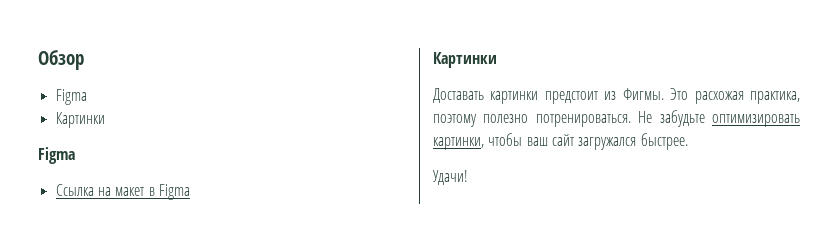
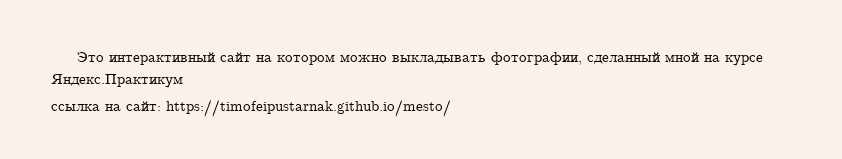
[38,50,84,70] [55,89,87,105] [55,112,105,128] [38,147,75,164] [55,184,190,200] [433,52,497,68] [433,88,800,104] [433,110,800,127] [433,133,688,150] [433,170,468,185] Обзор // Figma // Картинки // Figma // Ссылка на макет в Figma // Картинки // Доставать картинки предстоит из Фигмы. Это расхожая практика, поэтому полезно потренироваться. Не забудьте оптимизировать картинки, чтобы ваш сайт загружался быстрее. // Удачи! -> [77,52,764,66] [51,74,183,88] [51,99,451,117] Это интерактивный сайт на котором можно выкладывать фотографии, сделанный мной на курсе Яндекс.Практикум // ссылка на сайт: https://timofeipustarnak.github.io/mesto/

